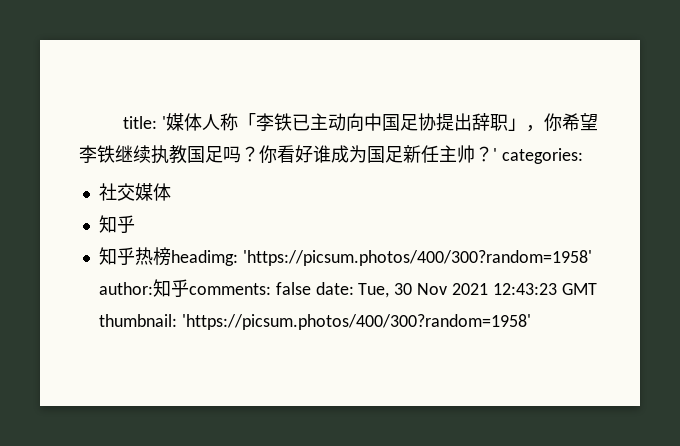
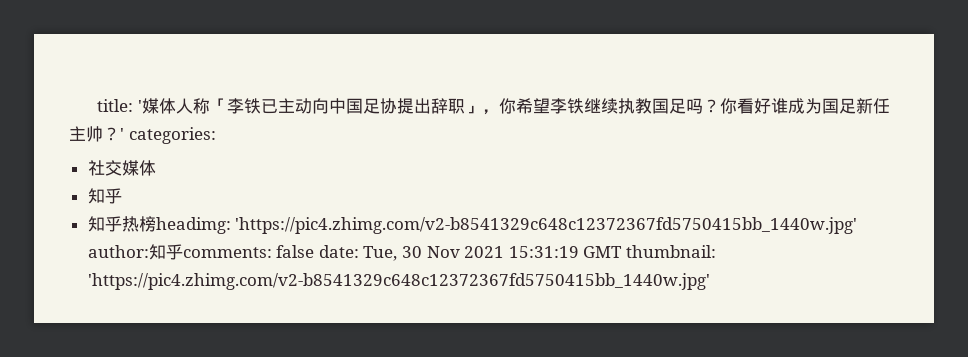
[242,250,592,266] 'https://picsum.photos/400/300?random=1958' -> [235,217,858,234] 'https://pic4.zhimg.com/v2-b8541329c648c12372367fd5750415bb_1440w.jpg'
[492,283,557,295] 12:43:23 -> [508,246,579,258] 15:31:19
[181,314,531,330] 'https://picsum.photos/400/300?random=1958' -> [87,273,710,290] 'https://pic4.zhimg.com/v2-b8541329c648c12372367fd5750415bb_1440w.jpg'

